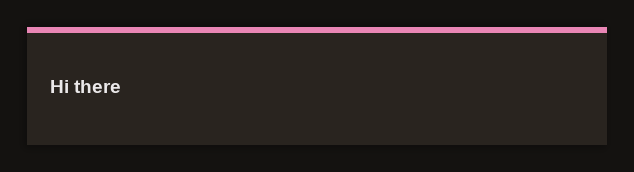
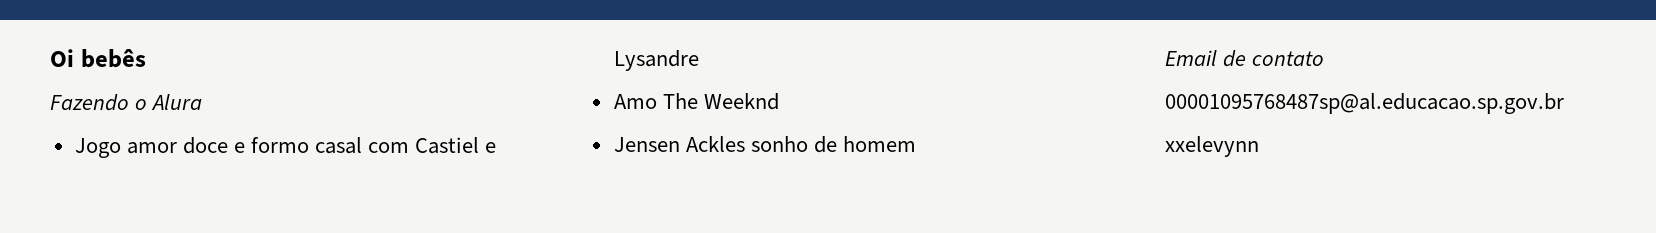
[50,80,122,93] Hi there -> [50,49,146,68] [50,94,203,111] [74,137,497,158] [613,50,699,71] [613,93,779,110] [613,136,917,153] [1165,50,1325,67] [1165,93,1565,114] [1165,136,1260,157] Oi bebês // Fazendo o Alura // Jogo amor doce e formo casal com Castiel e Lysandre // Amo The Weeknd // Jensen Ackles sonho de homem // Email de contato // 00001095768487sp@al.educacao.sp.gov.br // xxelevynn

